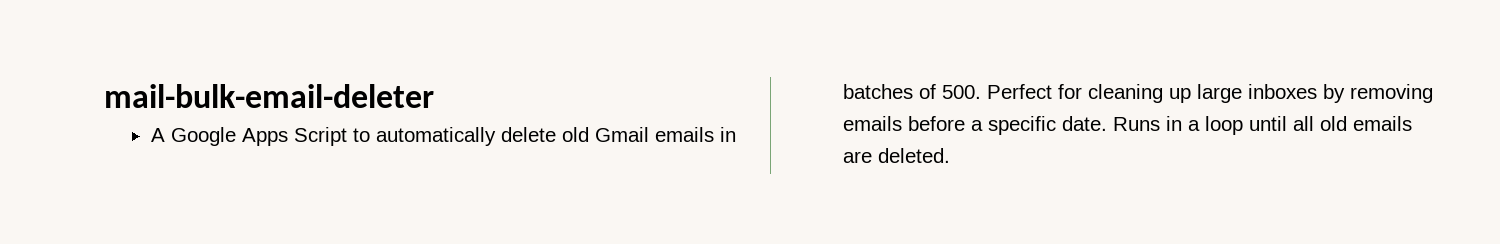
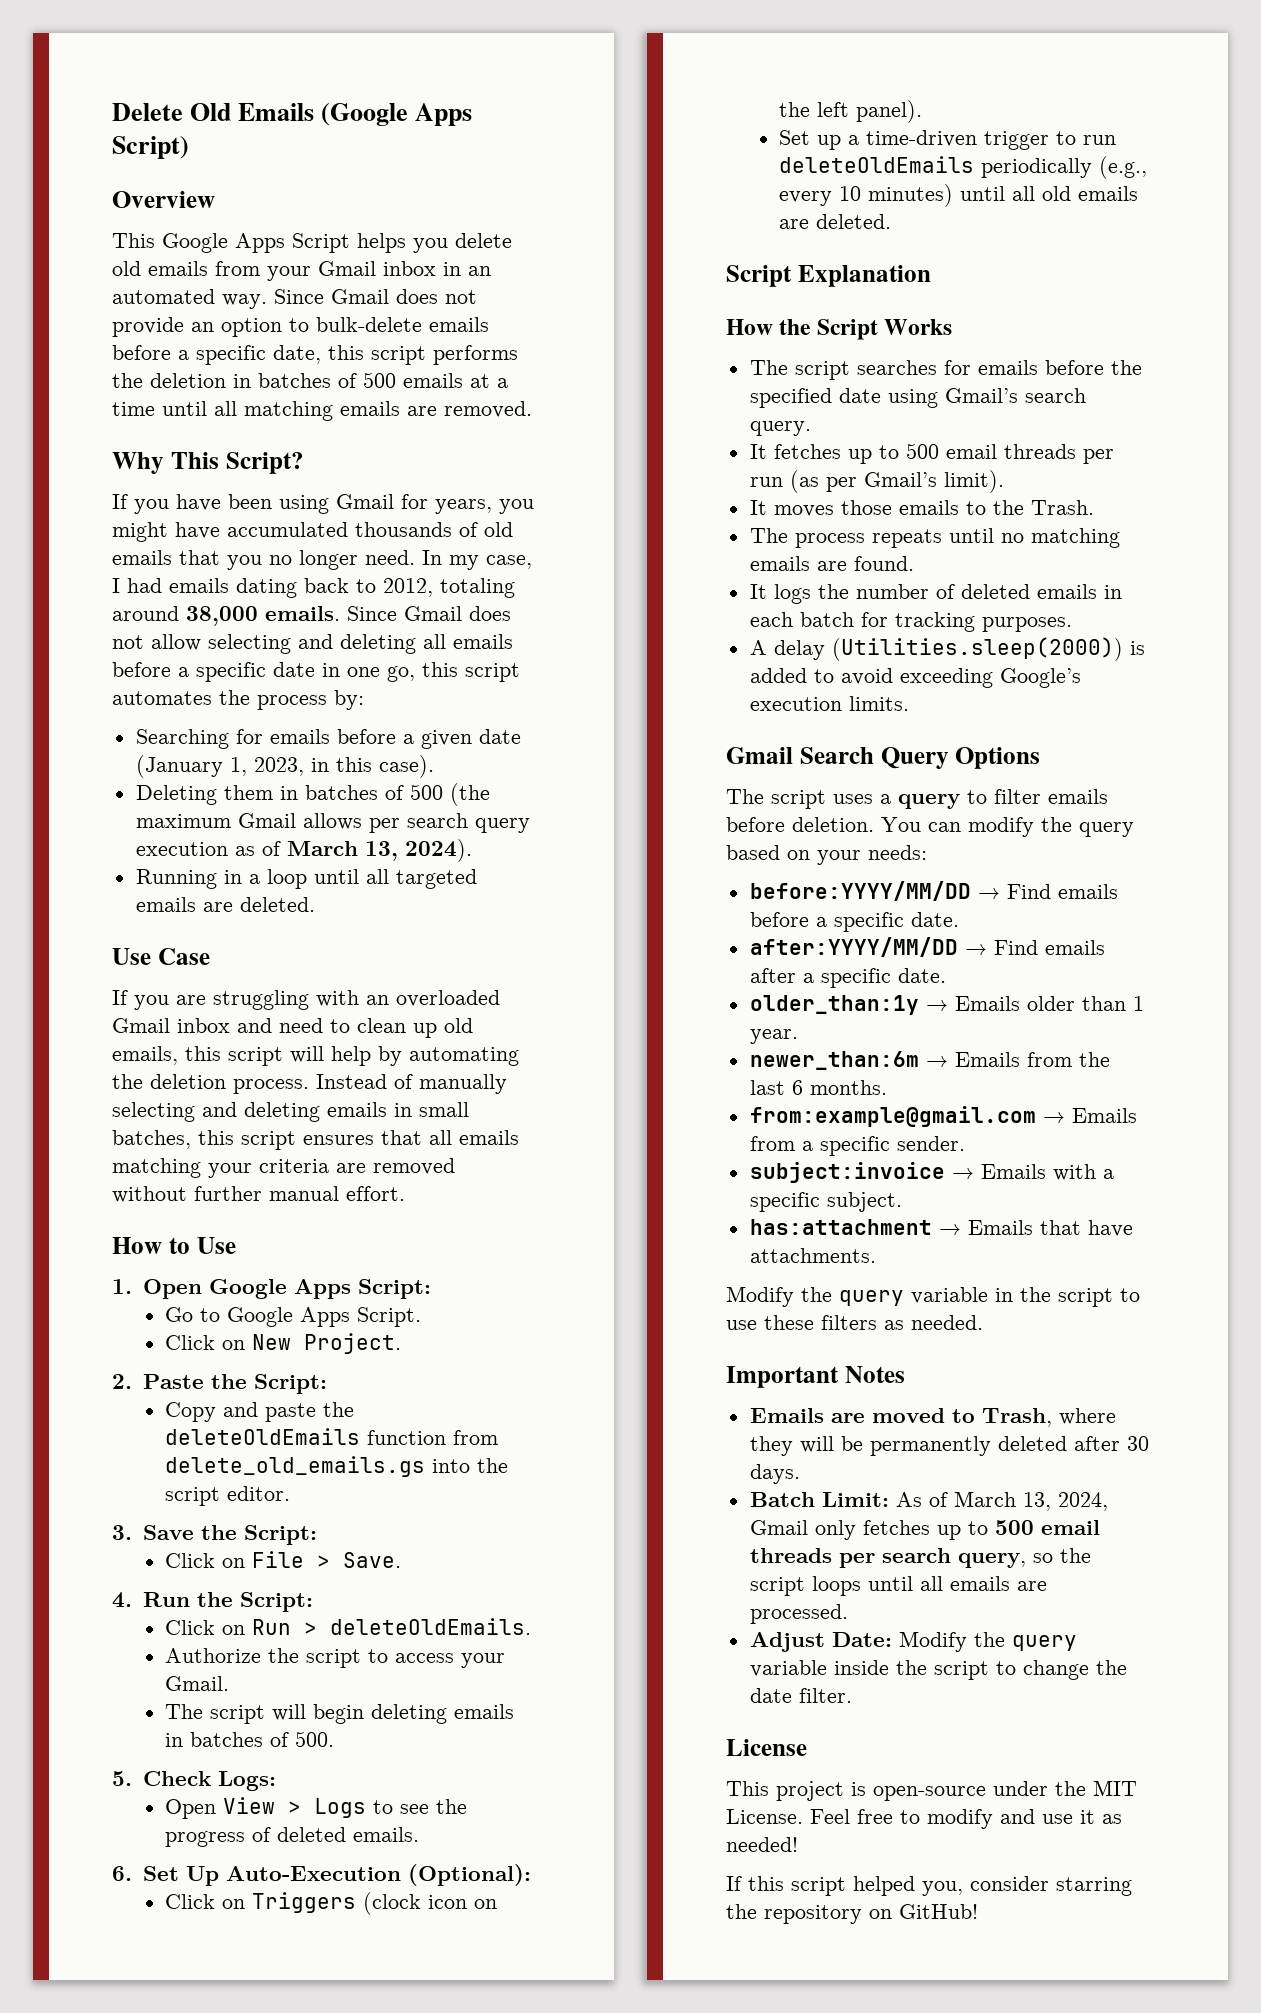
[104,84,434,108] [150,127,649,146] mail-bulk-email-deleter // A Google Apps Script to automatically delete old Gmail -> [112,103,473,126] [112,136,189,159] [112,191,215,208] [112,233,512,253] [112,261,491,281] [112,289,477,309] [112,317,489,337] [112,345,518,365] [112,372,508,388] [112,401,532,421] [112,452,304,474] [112,494,534,514] [112,522,513,542] [112,550,532,570] [112,578,515,598] [112,606,511,626] [112,634,513,654] [112,662,520,682] [112,690,364,710] [135,729,521,749] [135,755,434,778] [135,783,490,806] [135,813,530,833] [135,839,472,862] [135,869,477,889] [135,897,315,912] [112,948,210,965] [112,990,500,1010] [112,1018,473,1038] [112,1046,519,1066] [112,1074,507,1094] [112,1102,469,1122] [112,1130,519,1150] [112,1158,455,1178] [112,1186,405,1203] [112,1237,236,1254] [112,1279,431,1299] [165,1307,422,1327] [165,1333,402,1354] [112,1374,327,1394] [165,1402,355,1422] [165,1428,499,1445] [165,1456,509,1477] [165,1486,291,1506] [112,1525,317,1545] [165,1551,402,1568] [112,1592,313,1612] [165,1618,532,1635] [165,1648,506,1668] [165,1676,230,1691] [165,1704,448,1724] Delete Old Emails (Google Apps Script) // Overview // This Google Apps Script helps you delete old emails from your Gmail inbox in an automated way. Since Gmail does not provide an option to bulk-delete emails before a specific date, this script performs the deletion in batches of 500 emails at a time until all matching emails are removed. // Why This Script? // If you have been using Gmail for years, you might have accumulated thousands of old emails that you no longer need. In my case, I had emails dating back to 2012, totaling around 38,000 emails. Since Gmail does not allow selecting and deleting all emails before a specific date in one go, this script automates the process by: // Searching for emails before a given date (January 1, 2023, in this case). // Deleting them in batches of 500 (the maximum Gmail allows per search query execution as of March 13, 2024). // Running in a loop until all targeted emails are deleted. // Use Case // If you are struggling with an overloaded Gmail inbox and need to clean up old emails, this script will help by automating the deletion process. Instead of manually selecting and deleting emails in small batches, this script ensures that all emails matching your criteria are removed without further manual effort. // How to Use // 1. Open Google Apps Script: // Go to Google Apps Script. // Click on New Project. // 2. Paste the Script: // Copy and paste the deleteOldEmails function from delete_old_emails.gs into the script editor. // 3. Save the Script: // Click on File > Save. // 4. Run the Script: // Click on Run > deleteOldEmails. // Authorize the script to access your Gmail. // The script will begin deleting
[986,84,1433,103] [842,116,1243,135] Perfect for cleaning up large inboxes by removing emails before a specific date. Runs in a loop -> [112,1771,276,1791] [165,1797,468,1819] [165,1827,420,1847] [112,1864,531,1886] [165,1892,498,1915] [779,100,923,123] [779,130,1117,150] [779,156,1148,179] [779,184,954,207] // 5. Check Logs: // Open View > Logs to see the progress of deleted emails. // 6. Set Up Auto-Execution (Optional): // Click on Triggers (clock icon on the left panel). // Set up a time-driven trigger to run deleteOldEmails periodically (e.g., every 10 minutes)
(950, 155) none -> [726,265,931,287] [726,319,953,340] [749,360,1142,380] [749,388,1086,408] [749,421,811,436] [749,443,1114,464] [749,470,1004,493] [749,500,1094,517] [749,528,1120,548] [749,556,914,571] [749,584,1122,604] [749,612,1072,632] [749,637,1145,661] [749,668,1081,688] [749,696,909,711] [726,747,1041,769] [726,789,1108,809] [726,817,1134,837] [726,845,927,865] [749,881,1118,901] [749,912,959,932] [749,937,1105,957] [749,968,946,988] [749,995,1144,1015] [749,1029,798,1044] [749,1051,1110,1070] [749,1080,887,1095] [749,1106,1137,1127] [749,1136,965,1156] [749,1162,1114,1183] [749,1192,902,1212] [749,1219,1133,1237] [749,1248,876,1263] [726,1286,1140,1307] [726,1315,983,1330] [726,1366,905,1388] [749,1408,1116,1427] [749,1436,1149,1456] [749,1464,800,1484] [749,1491,1108,1511] [749,1520,1100,1540] [749,1548,1091,1568] [749,1576,1047,1596] [749,1604,848,1624] [749,1631,1077,1652] [749,1660,1127,1680] [749,1688,852,1703] [726,1739,807,1756] [726,1780,1137,1801] [726,1809,1122,1829] [726,1837,798,1852] [726,1876,1132,1896] [726,1904,978,1924] // Script Explanation // How the Script Works // The script searches for emails before the specified date using Gmail’s search query. // It fetches up to 500 email threads per run (as per Gmail’s limit). // It moves those emails to the Trash. // The process repeats until no matching emails are found. // It logs the number of deleted emails in each batch for tracking purposes. // A delay (Utilities.sleep(2000)) is added to avoid exceeding Google’s execution limits. // Gmail Search Query Options // The script uses a query to filter emails before deletion. You can modify the query based on your needs: // before:YYYY/MM/DD → Find emails before a specific date. // after:YYYY/MM/DD → Find emails after a specific date. // older_than:1y → Emails older than 1 year. // newer_than:6m → Emails from the last 6 months. // from:example@gmail.com → Emails from a specific sender. // subject:invoice → Emails with a specific subject. // has:attachment → Emails that have attachments. // Modify the query variable in the script to use these filters as needed. // Important Notes // Emails are moved to Trash, where they will be permanently deleted after 30 days. // Batch Limit: As of March 13, 2024, Gmail only fetches up to 500 email threads per search query, so the script loops until all emails are processed. // Adjust Date: Modify the query variable inside the script to change the date filter. // License // This project is open-source under the MIT License. Feel free to modify and use it as needed! // If this script helped you, consider starring the repository on GitHub!

